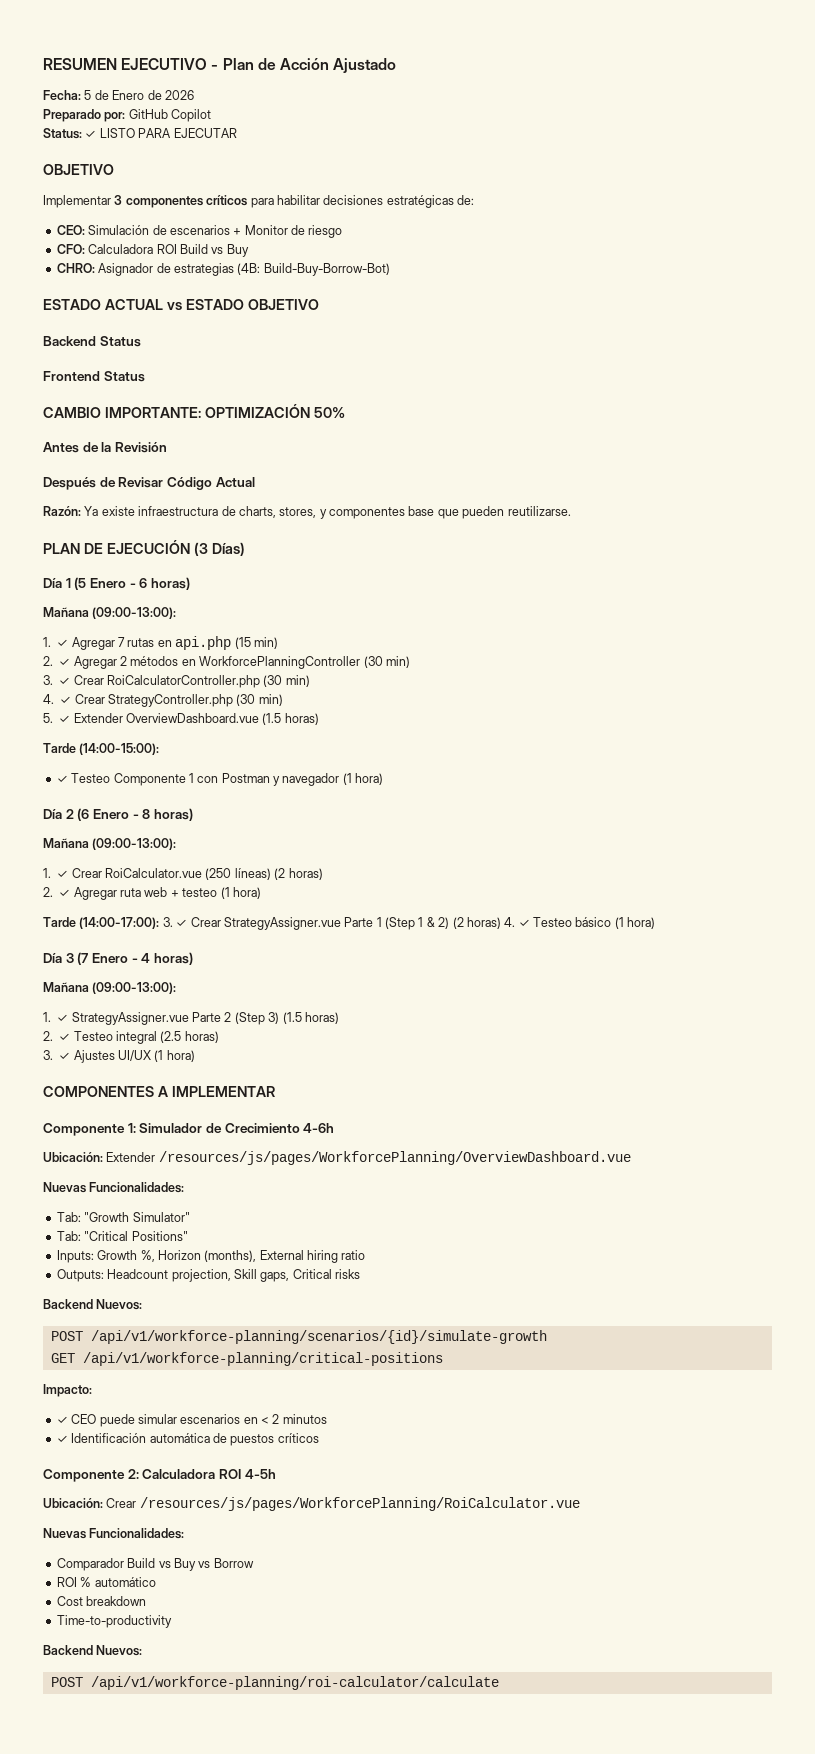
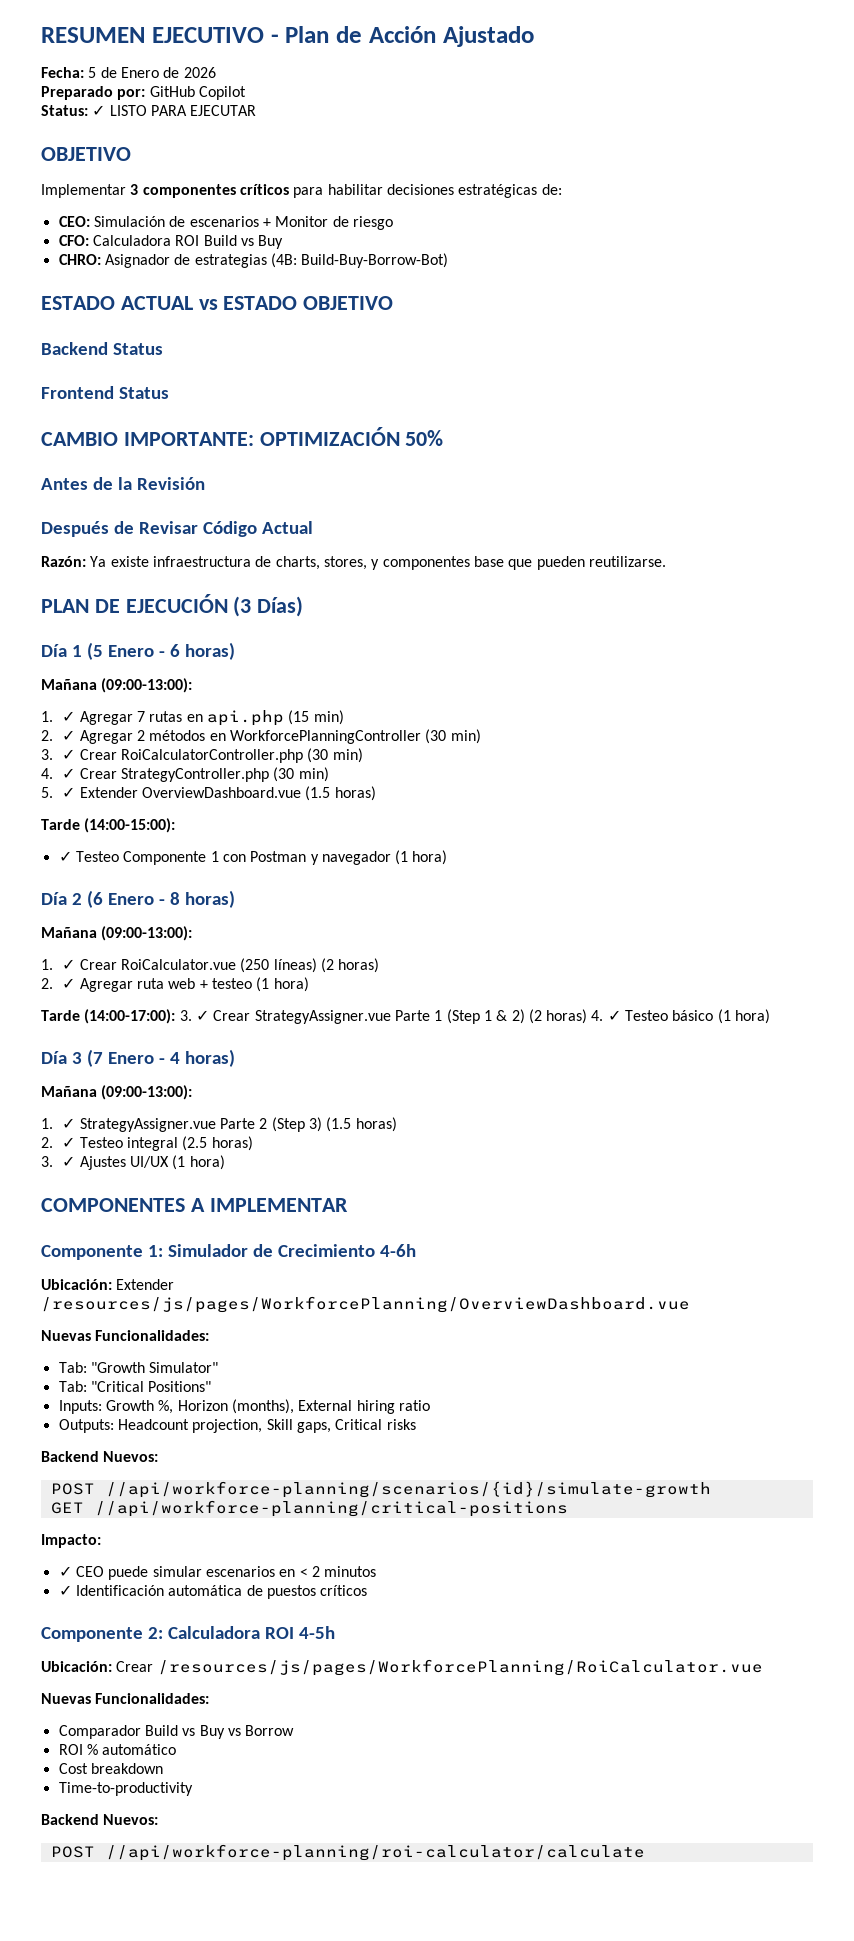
[90,1330,547,1344] /api/v1/workforce-planning/scenarios/{id}/simulate-growth -> [105,1481,711,1498] //api/workforce-planning/scenarios/{id}/simulate-growth
[82,1352,443,1366] /api/v1/workforce-planning/critical-positions -> [94,1500,568,1517] //api/workforce-planning/critical-positions
[90,1676,499,1690] /api/v1/workforce-planning/roi-calculator/calculate -> [105,1844,645,1861] //api/workforce-planning/roi-calculator/calculate

